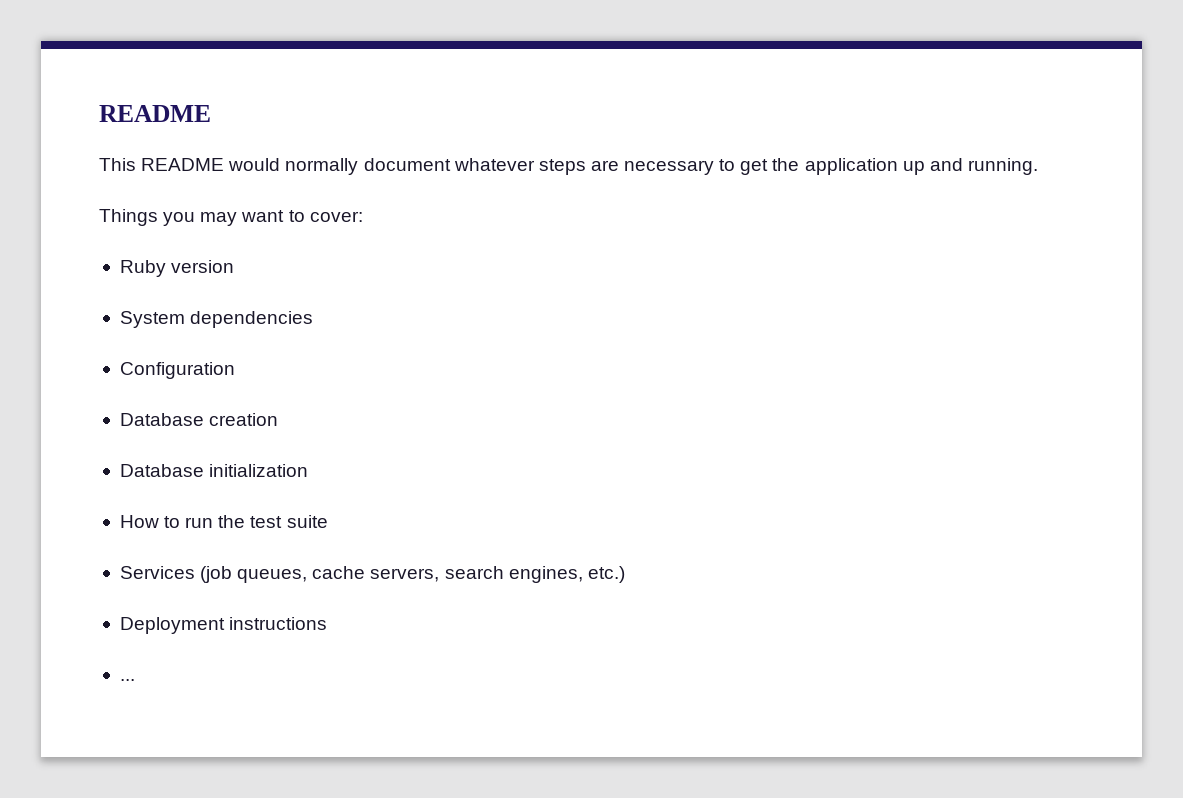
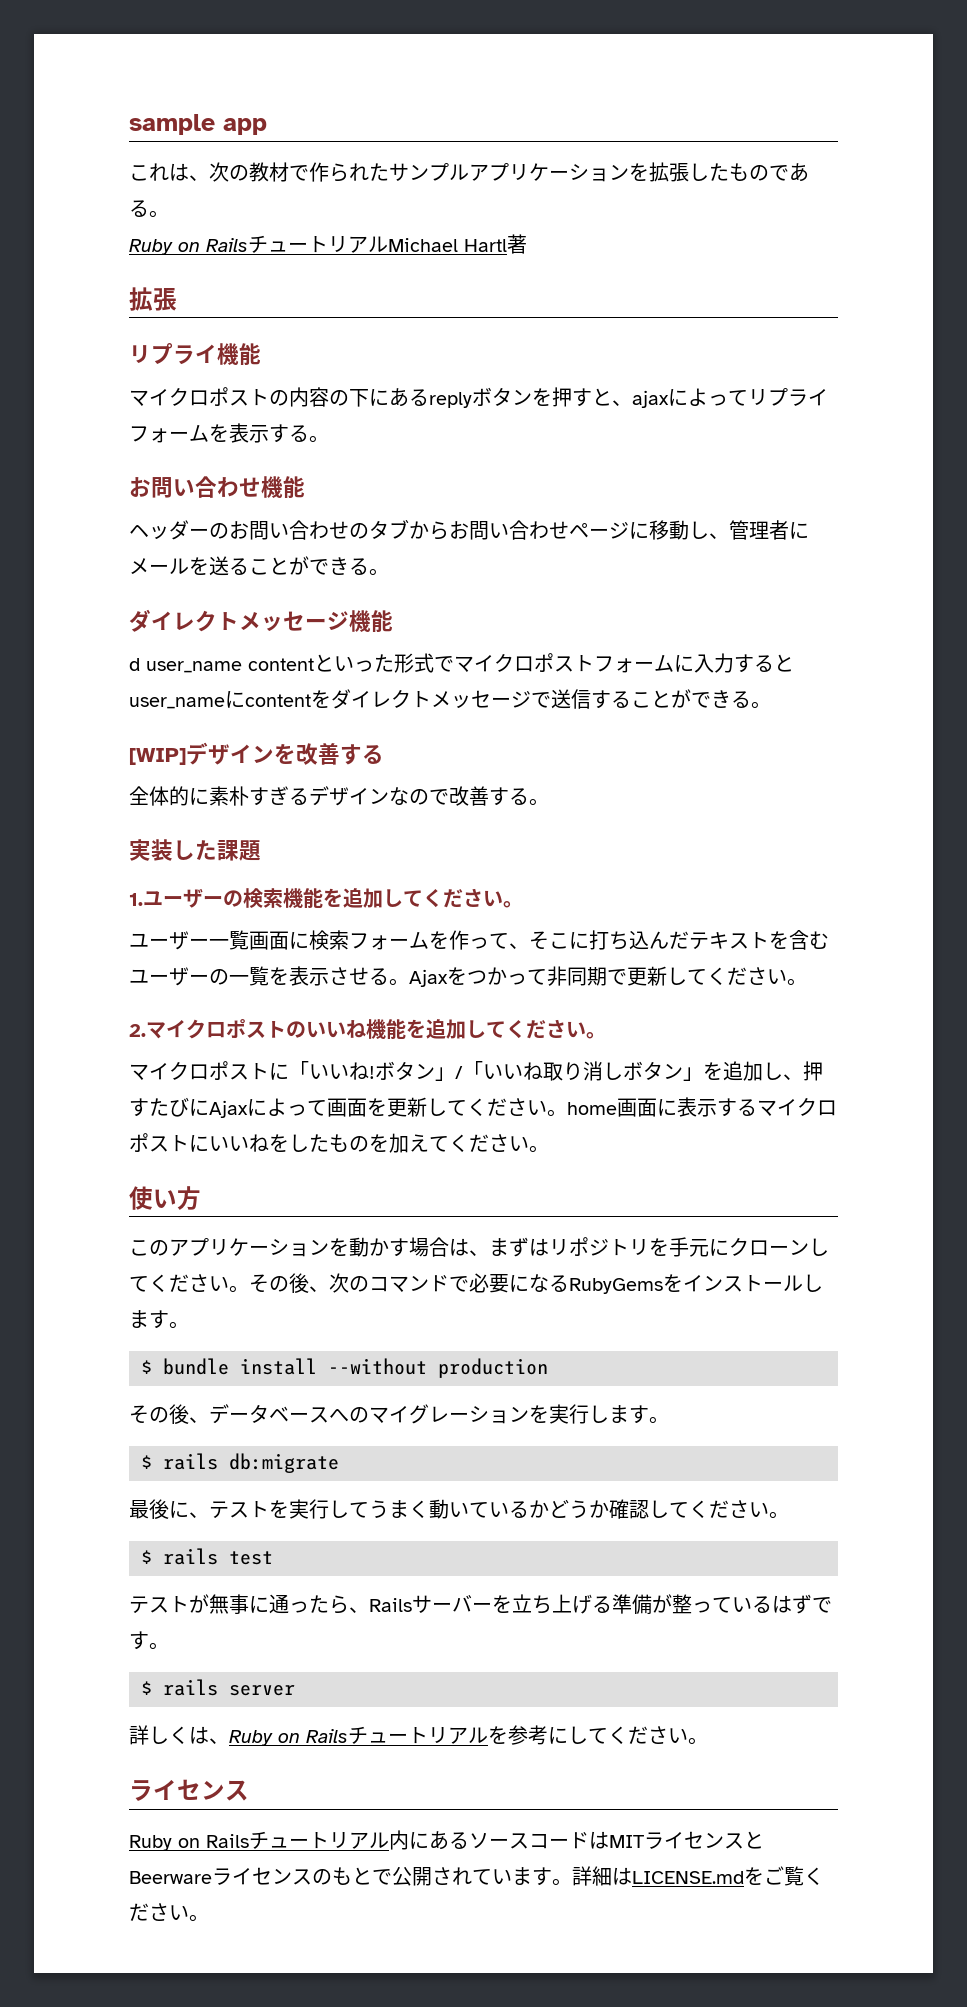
[99,105,211,122] [99,158,1038,175] [99,209,363,226] [119,260,235,277] [119,311,314,328] [119,362,235,379] [119,413,279,426] [119,464,309,477] [119,515,328,528] [119,566,625,583] [119,617,328,634] [119,679,135,681] README // This README would normally document whatever steps are necessary to get the application up and running. // Things you may want to cover: // Ruby version // System dependencies // Configuration // Database creation // Database initialization // How to run the test suite // Services (job queues, cache servers, search engines, etc.) // Deployment instructions // ... -> [129,114,267,135] [129,162,809,182] [129,200,169,218] [129,234,527,255] [129,287,177,311] [129,343,261,365] [129,387,828,408] [129,423,329,443] [129,476,305,498] [129,519,809,540] [129,556,389,576] [129,609,393,632] [129,653,794,673] [129,689,771,709] [129,742,384,765] [129,786,549,806] [129,839,261,861] [129,888,523,908] [129,930,829,950] [129,966,807,987] [129,1019,606,1039] [129,1061,823,1081] [129,1097,837,1118] [129,1133,549,1153] [129,1186,201,1210] [129,1237,829,1257] [129,1273,823,1294] [129,1310,189,1329] [141,1358,548,1378] [129,1404,669,1424] [141,1453,339,1473] [129,1499,789,1519] [141,1548,273,1565] [129,1594,832,1615] [129,1631,169,1650] [141,1679,295,1696] [129,1725,708,1746] [129,1779,249,1801] [129,1830,764,1851] [129,1866,824,1886] [129,1903,209,1922] sample app // これは、次の教材で作られたサンプルアプリケーションを拡張したものである。 // Ruby on RailsチュートリアルMichael Hartl著 // 拡張 // リプライ機能 // マイクロポストの内容の下にあるreplyボタンを押すと、ajaxによってリプライフォームを表示する。 // お問い合わせ機能 // ヘッダーのお問い合わせのタブからお問い合わせページに移動し、管理者にメールを送ることができる。 // ダイレクトメッセージ機能 // d user_name contentといった形式でマイクロポストフォームに入力するとuser_nameにcontentをダイレクトメッセージで送信することができる。 // [WIP]デザインを改善する // 全体的に素朴すぎるデザインなので改善する。 // 実装した課題 // 1.ユーザーの検索機能を追加してください。 // ユーザー一覧画面に検索フォームを作って、そこに打ち込んだテキストを含むユーザーの一覧を表示させる。Ajaxをつかって非同期で更新してください。 // 2.マイクロポストのいいね機能を追加してください。 // マイクロポストに「いいね!ボタン」/「いいね取り消しボタン」を追加し、押すたびにAjaxによって画面を更新してください。home画面に表示するマイクロポストにいいねをしたものを加えてください。 // 使い方 // このアプリケーションを動かす場合は、まずはリポジトリを手元にクローンしてください。その後、次のコマンドで必要になるRubyGemsをインストールします。 // $ bundle install --without production // その後、データベースへのマイグレーションを実行します。 // $ rails db:migrate // 最後に、テストを実行してうまく動いているかどうか確認してください。 // $ rails test // テストが無事に通ったら、Railsサーバーを立ち上げる準備が整っているはずです。 // $ rails server // 詳しくは、Ruby on Railsチュートリアルを参考にしてください。 // ライセンス // Ruby on Railsチュートリアル内にあるソースコードはMITライセンスとBeerwareライセンスのもとで公開されています。詳細はLICENSE.mdをご覧ください。

